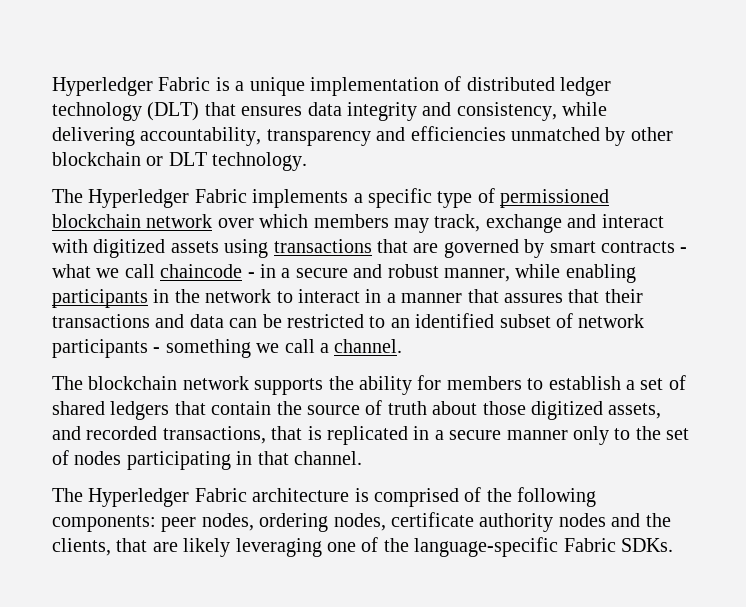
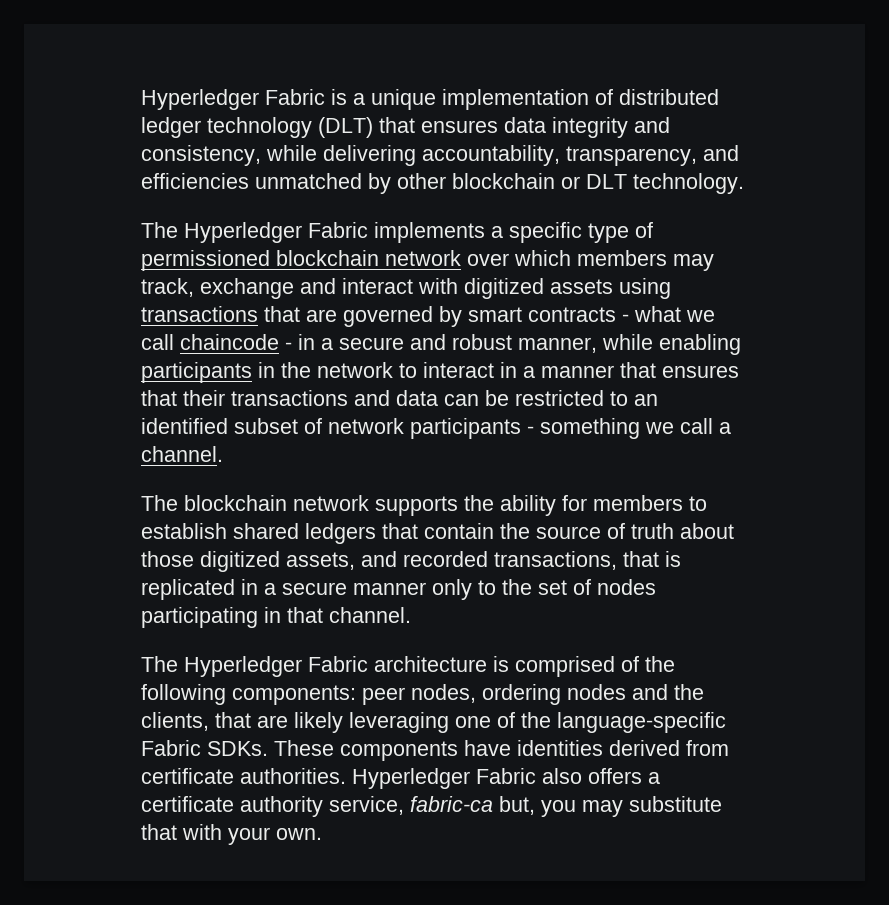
[266,129,371,146] transparency -> [566,146,697,166] transparency,
[503,293,563,303] assures -> [662,365,739,378] ensures
[625,375,686,390] a set of -> (227, 531) none
[333,512,554,532] nodes, certificate authority -> (561, 694) none
(673, 545) none -> [274,740,729,761] [141,768,660,789] [141,796,722,817] [141,824,322,845] These components have identities derived from certificate authorities. Hyperledger Fabric also offers a certificate authority service, fabric-ca but, you may substitute that with your own.

